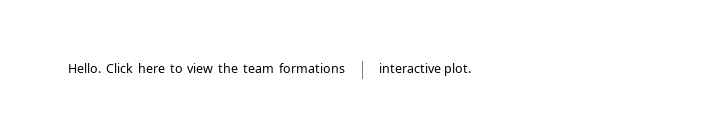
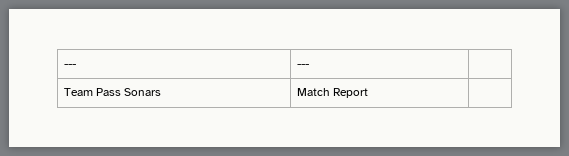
[68,63,472,76] Hello. Click here to view the team formations interactive plot. -> [64,64,77,67] [297,64,310,67] [64,88,162,96] [297,88,369,98] --- | --- | // Team Pass Sonars | Match Report |

